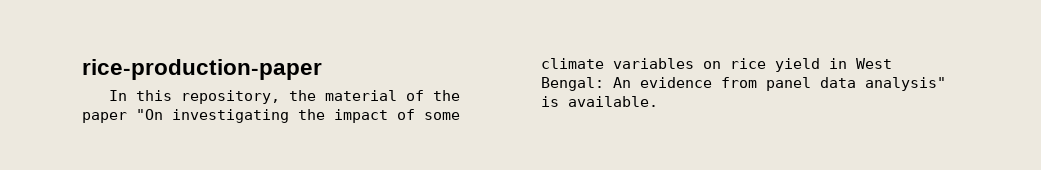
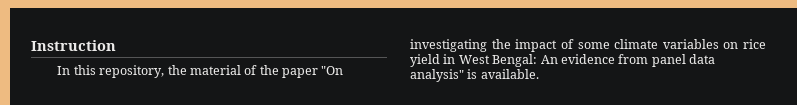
[82,59,322,80] rice-production-paper -> [31,40,116,51] Instruction

